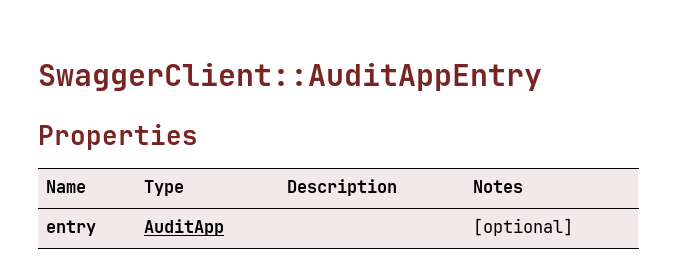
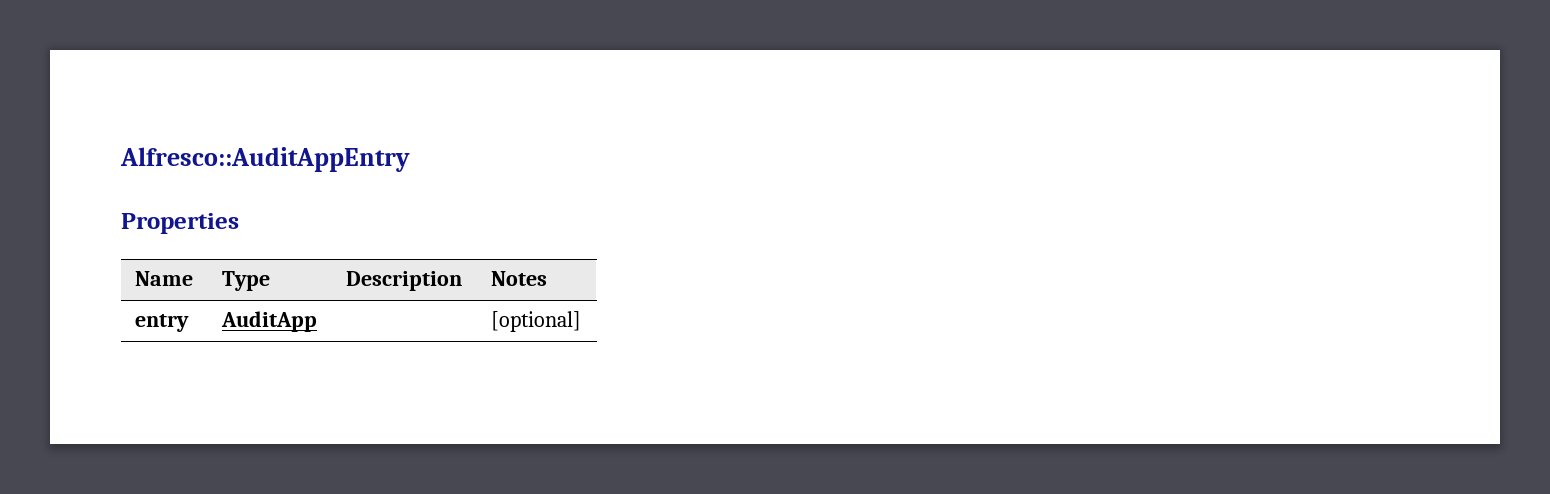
[38,63,542,91] SwaggerClient::AuditAppEntry -> [120,147,410,172] Alfresco::AuditAppEntry

